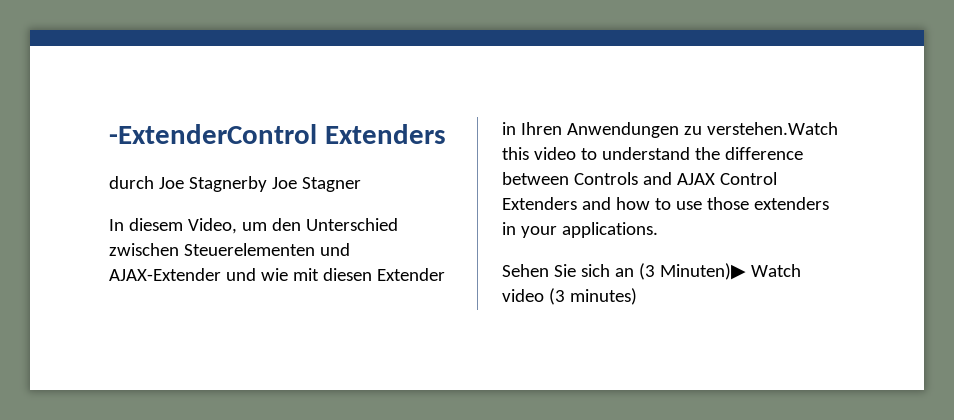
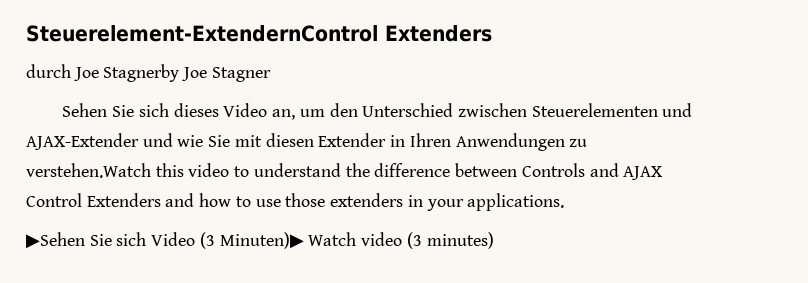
[109,124,317,144] -ExtenderControl -> [26,25,378,42] Steuerelement-ExtendernControl
[109,218,237,234] In diesem Video, -> [62,103,296,120] Sehen Sie sich dieses Video an,
(288, 274) none -> [208,135,231,147] Sie
[502,264,634,277] Sehen Sie sich an -> [26,232,196,249] ▶Sehen Sie sich Video

